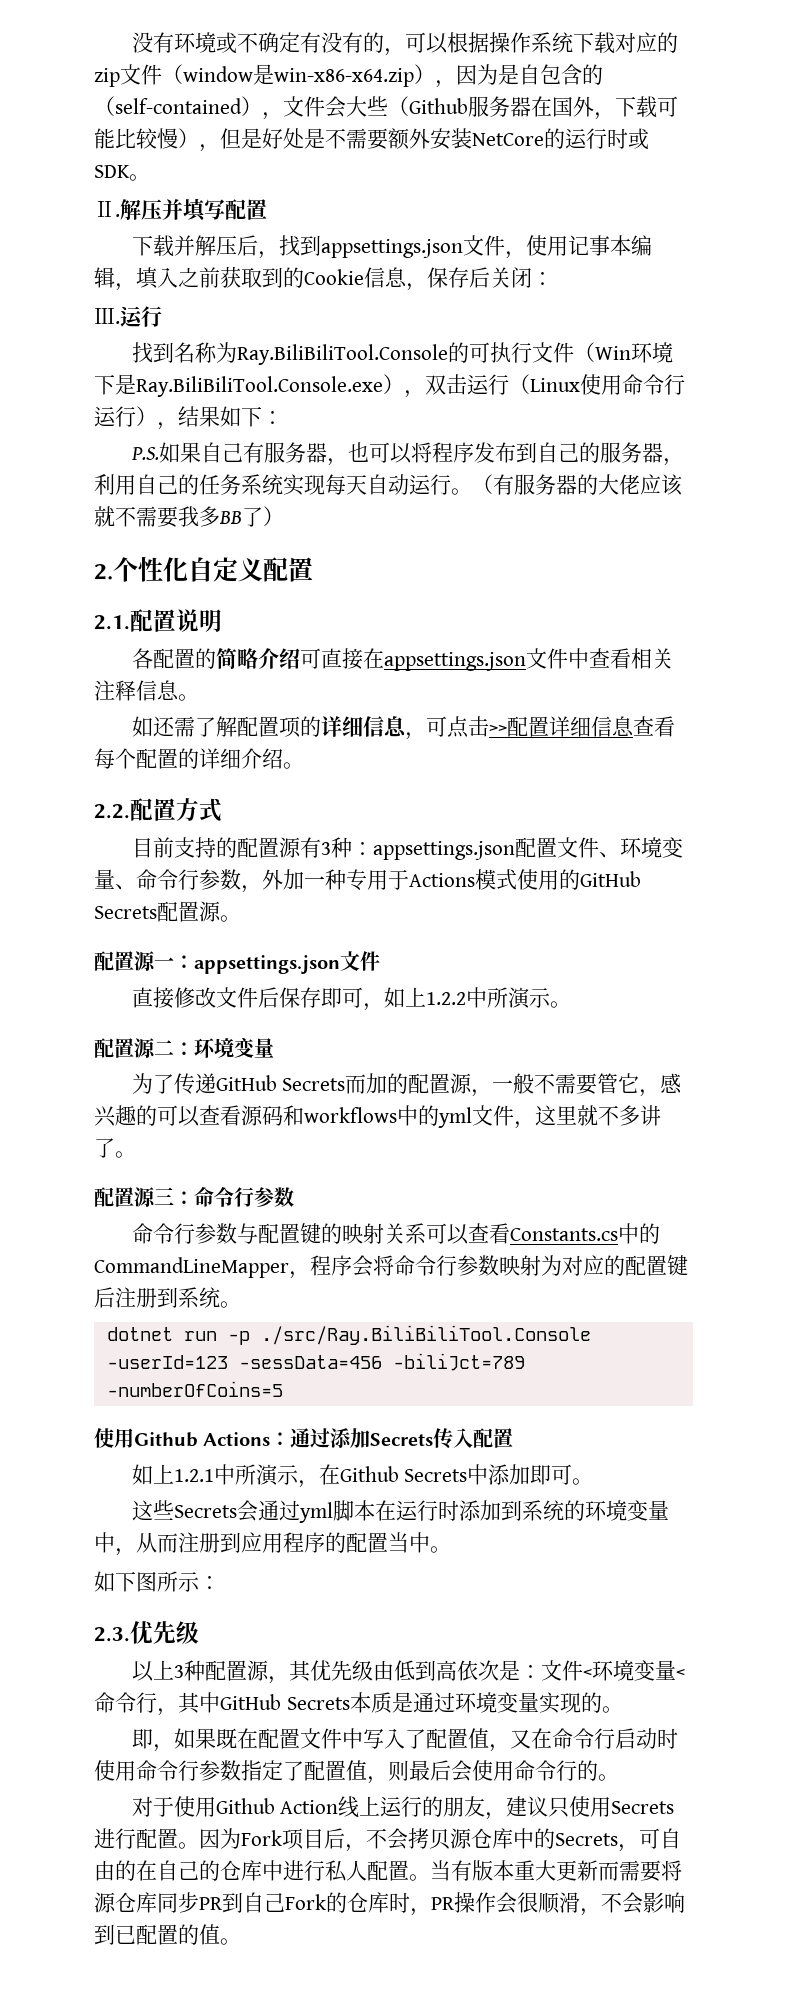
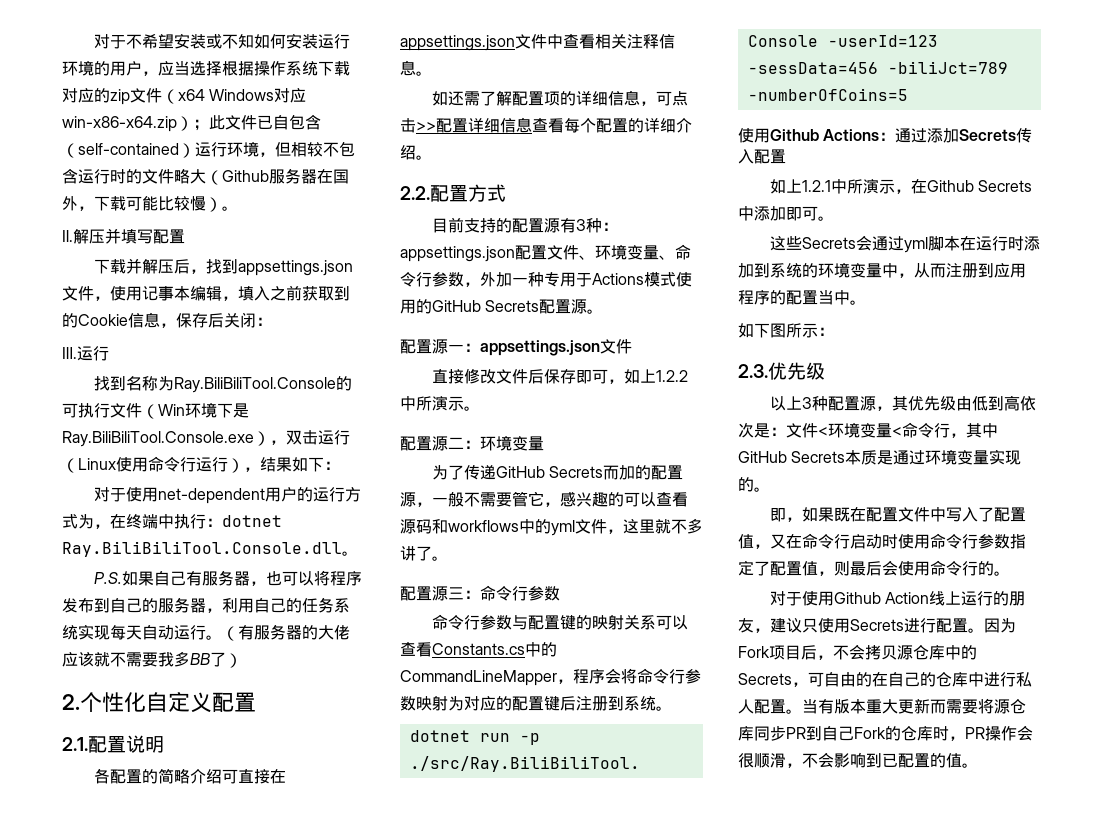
[131,32,448,56] 没有环境或不确定有没有的，可以 -> [93,33,350,49] [62,60,222,76] 对于不希望安装或不知如何安装运行环境的用户，应当选择
[183,64,603,88] [94,96,388,120] window是win-x86-x64.zip），因为是自包含的（self-contained），文件会大些 -> [178,88,307,103] [62,114,321,132] [62,141,355,158] [62,169,206,184] x64 Windows对应win-x86-x64.zip）；此文件已自包含（self-contained）运行环境，但相较不包含运行时的文件略大
[199,128,649,152] [94,165,130,178] ，但是好处是不需要额外安装NetCore的运行时或SDK -> (222, 204) none
(283, 417) none -> [93,487,361,504] [62,514,282,529] [62,541,358,557] // 对于使用net-dependent用户的运行方式为，在终端中执行：dotnet Ray.BiliBiliTool.Console.dll。

